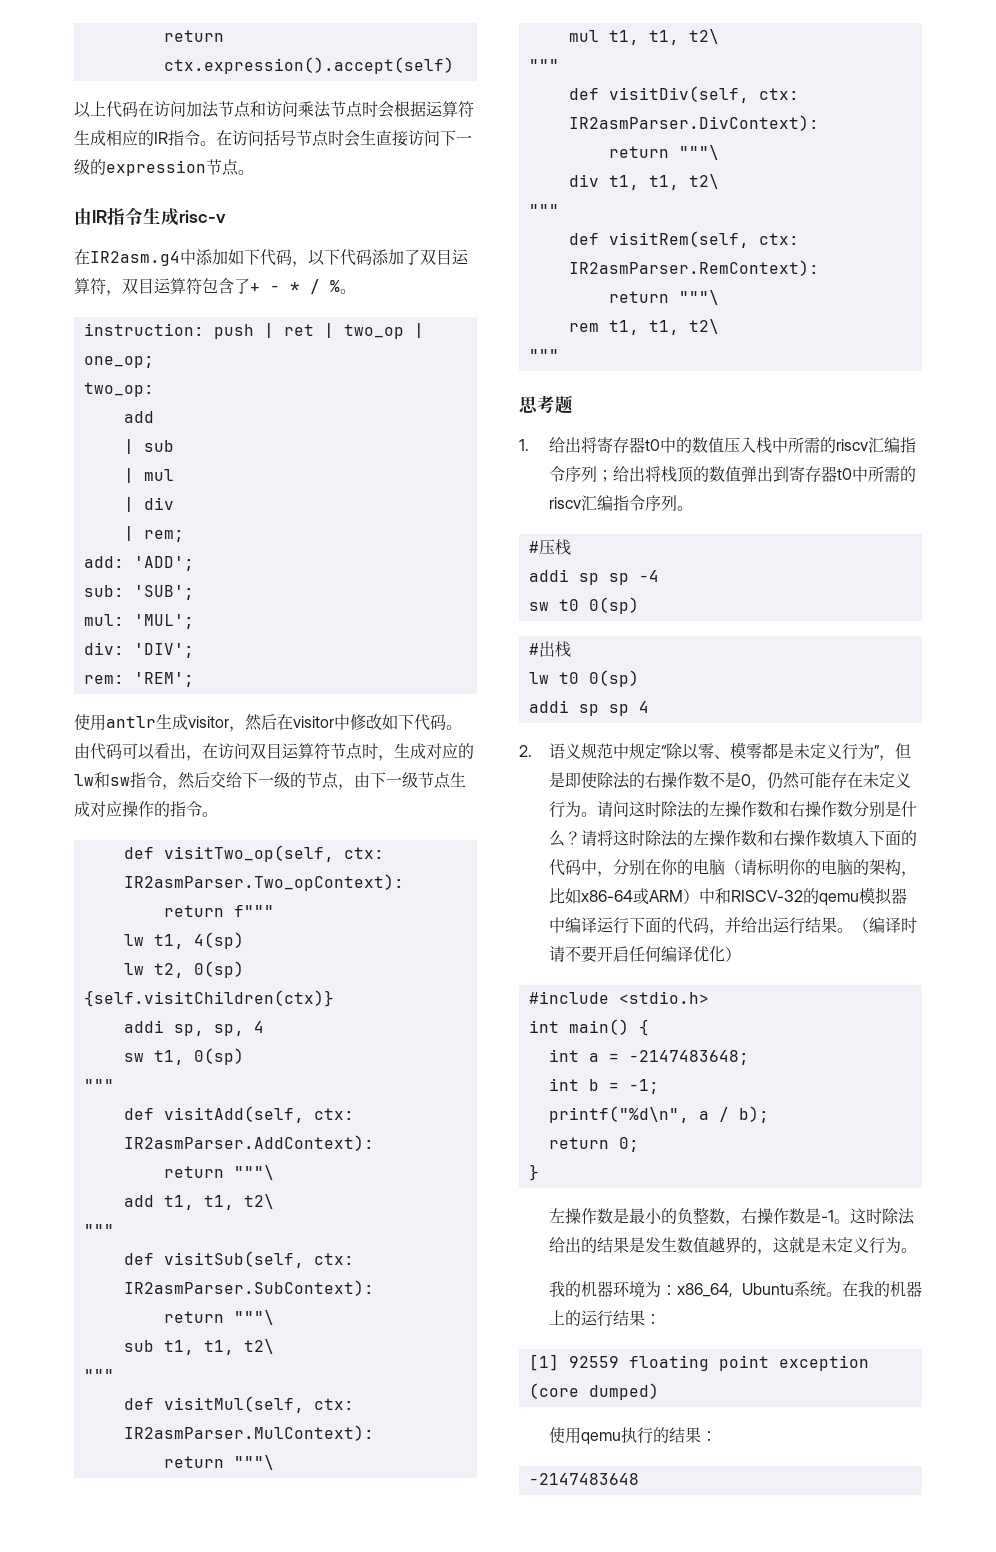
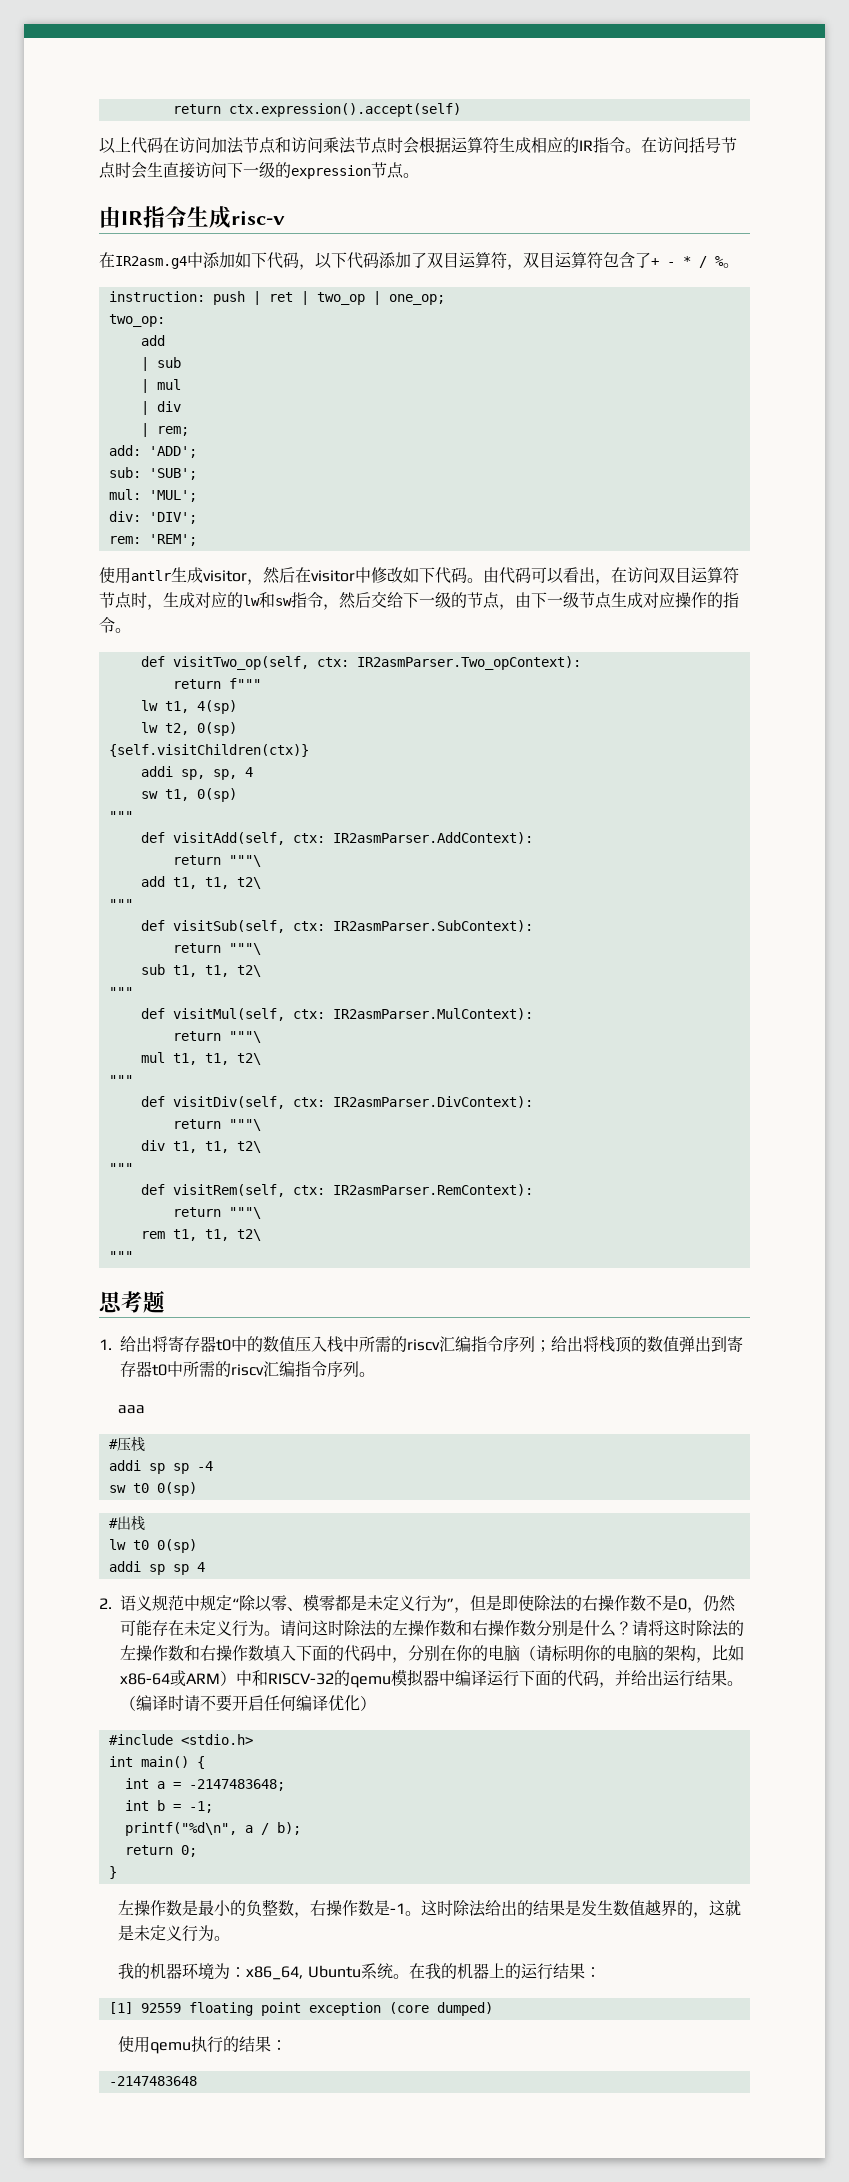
(693, 508) none -> [118,1405,146,1414] // aaa

